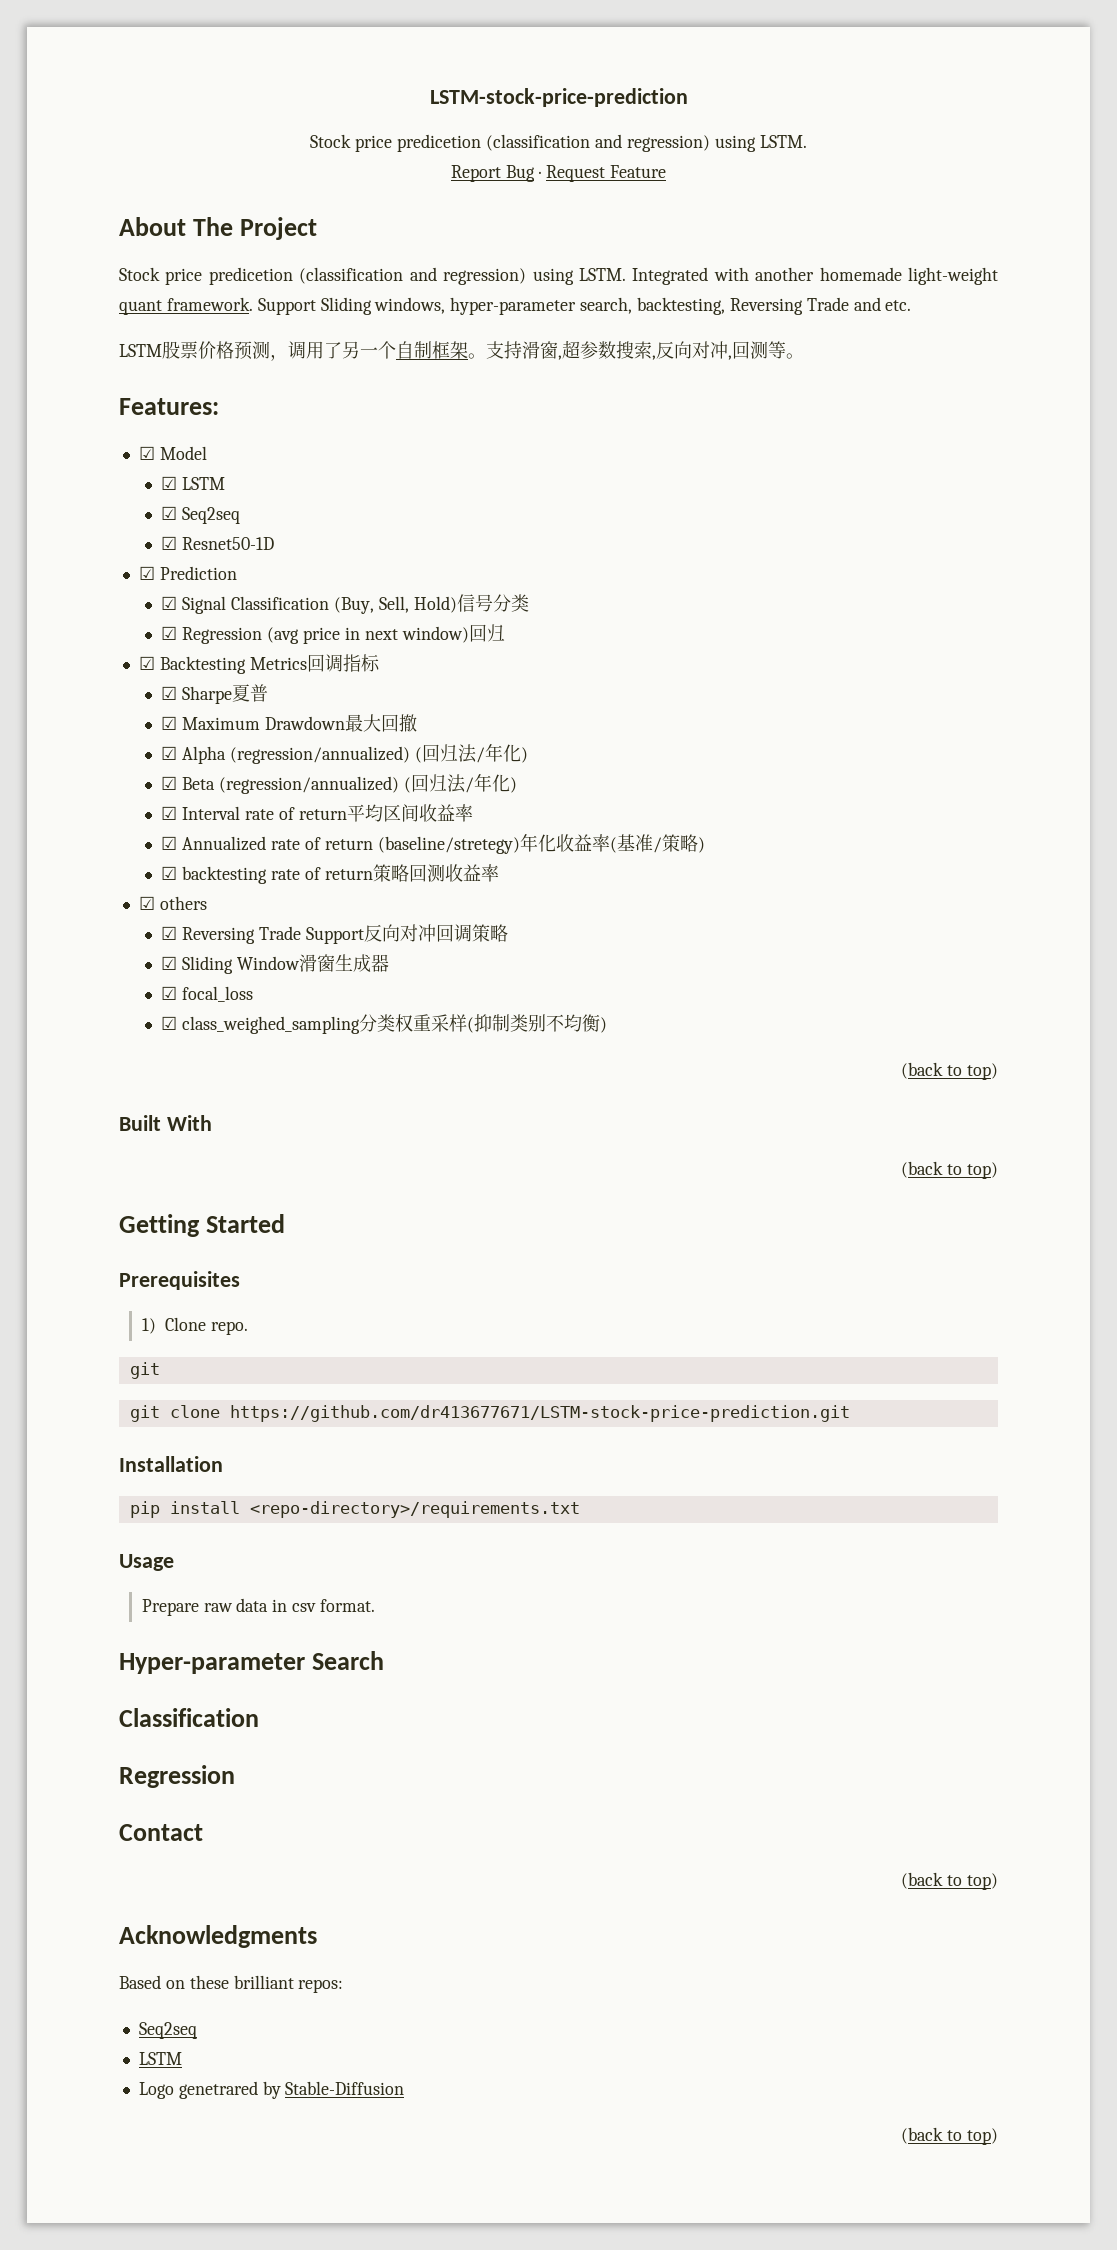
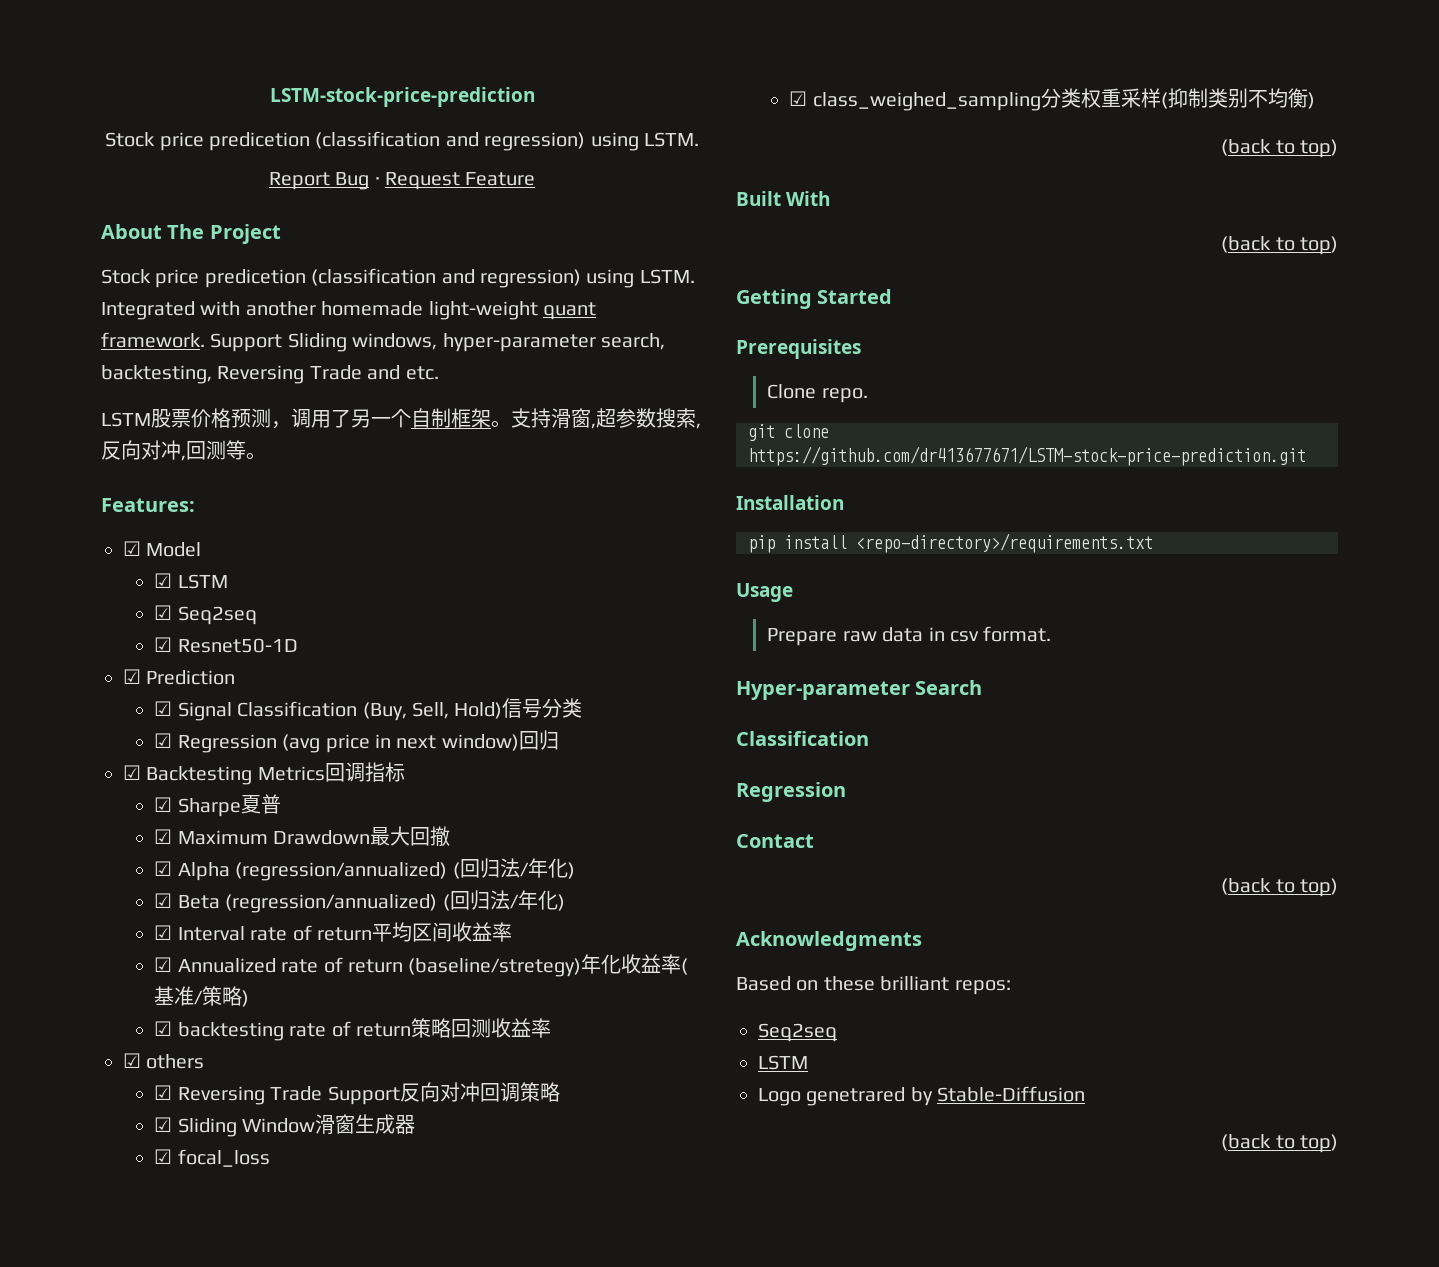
[141,1318,156,1334] 1) -> (861, 349) none
[129,1405,160,1422] // git -> (775, 432) none

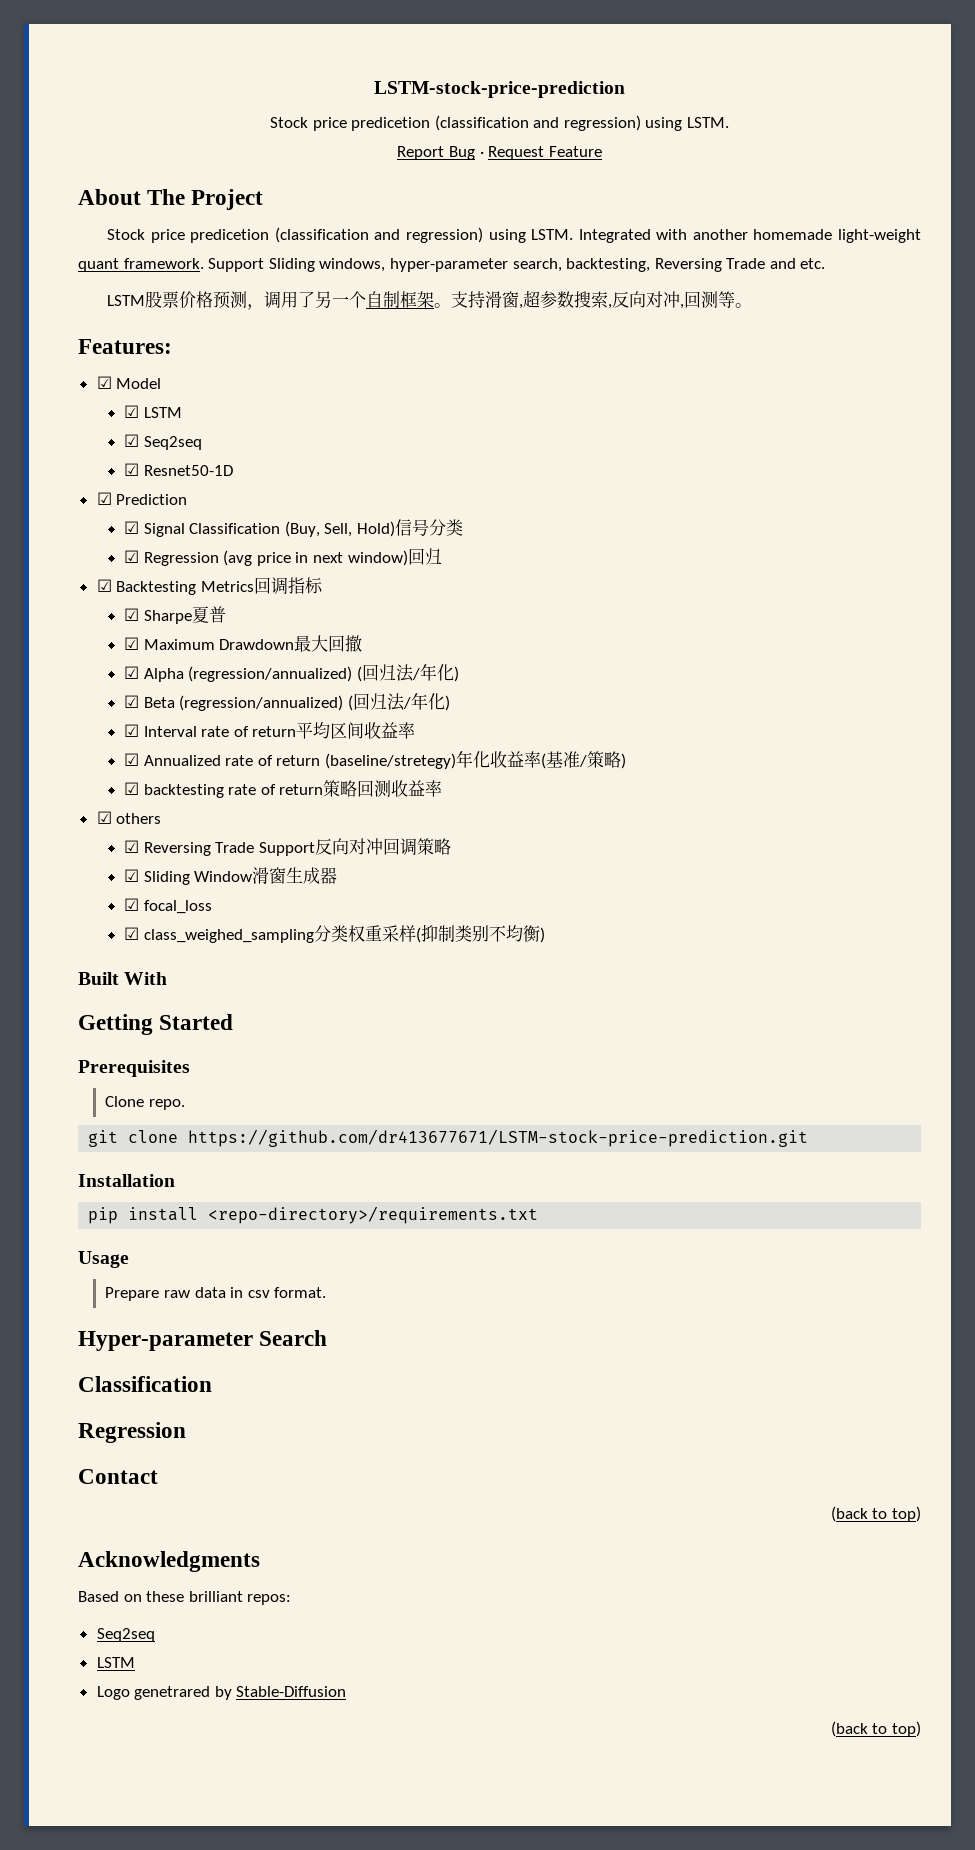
[1221,139,1338,158] // (back to top) -> (545, 935) none
[1221,236,1338,255] // (back to top) -> (168, 978) none

